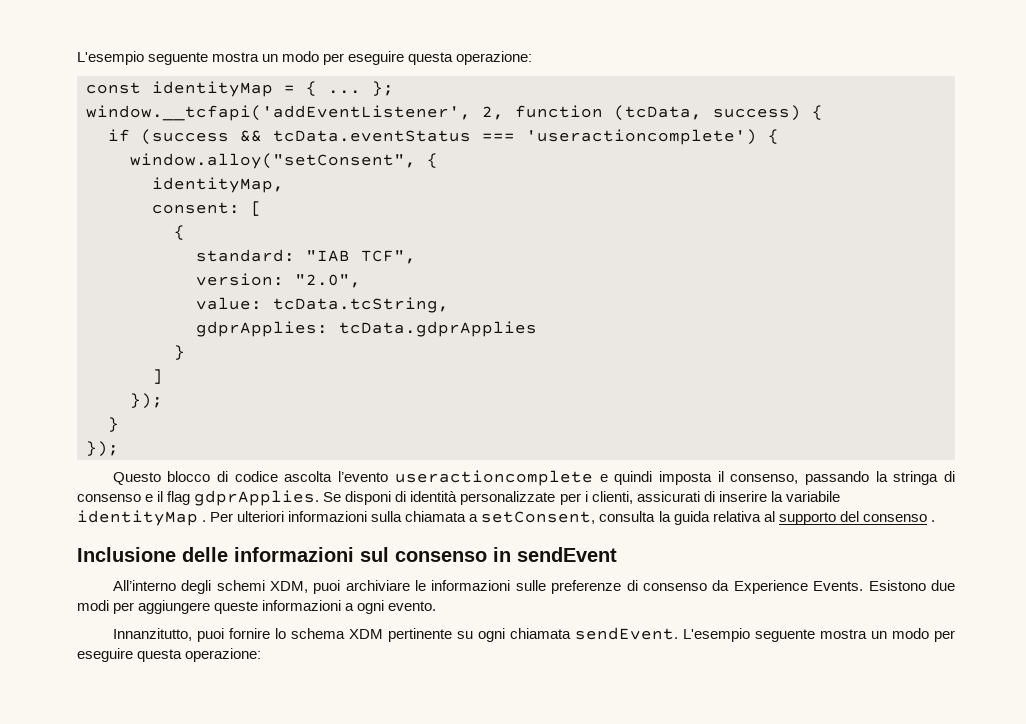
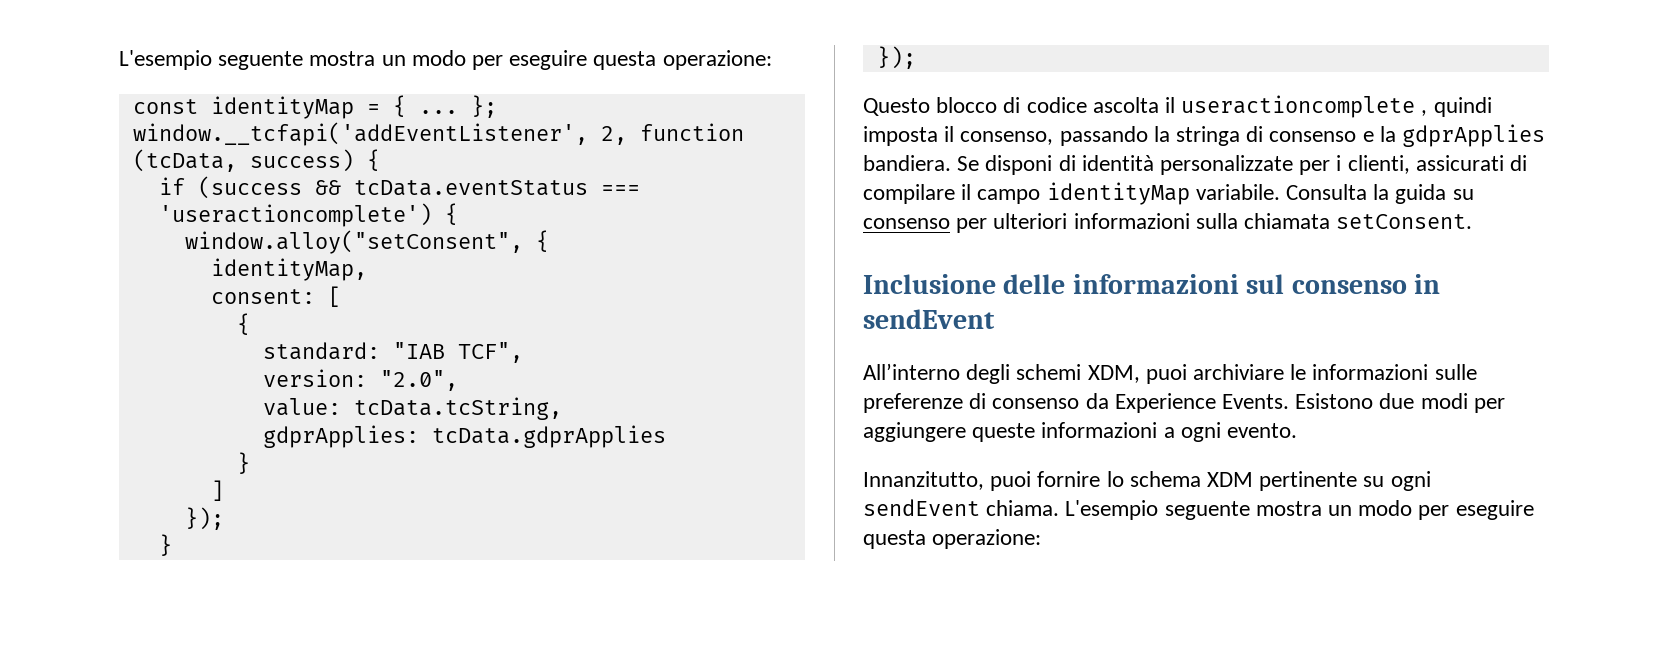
[338,470,608,486] l’evento useractioncomplete e -> [1165,95,1428,118] il useractioncomplete ,
[157,490,320,506] il flag gdprApplies. -> [1379,124,1546,147] [863,155,951,171] la gdprApplies bandiera.
[718,491,840,502] [77,510,935,526] inserire la variabile identityMap . Per ulteriori informazioni sulla chiamata a setConsent, consulta la guida relativa al supporto del consenso . -> [863,182,1474,205] [863,213,1473,233] compilare il campo identityMap variabile. Consulta la guida su consenso per ulteriori informazioni sulla chiamata setConsent.
[509,627,678,640] chiamata sendEvent. -> [863,499,1060,516] sendEvent chiama.

